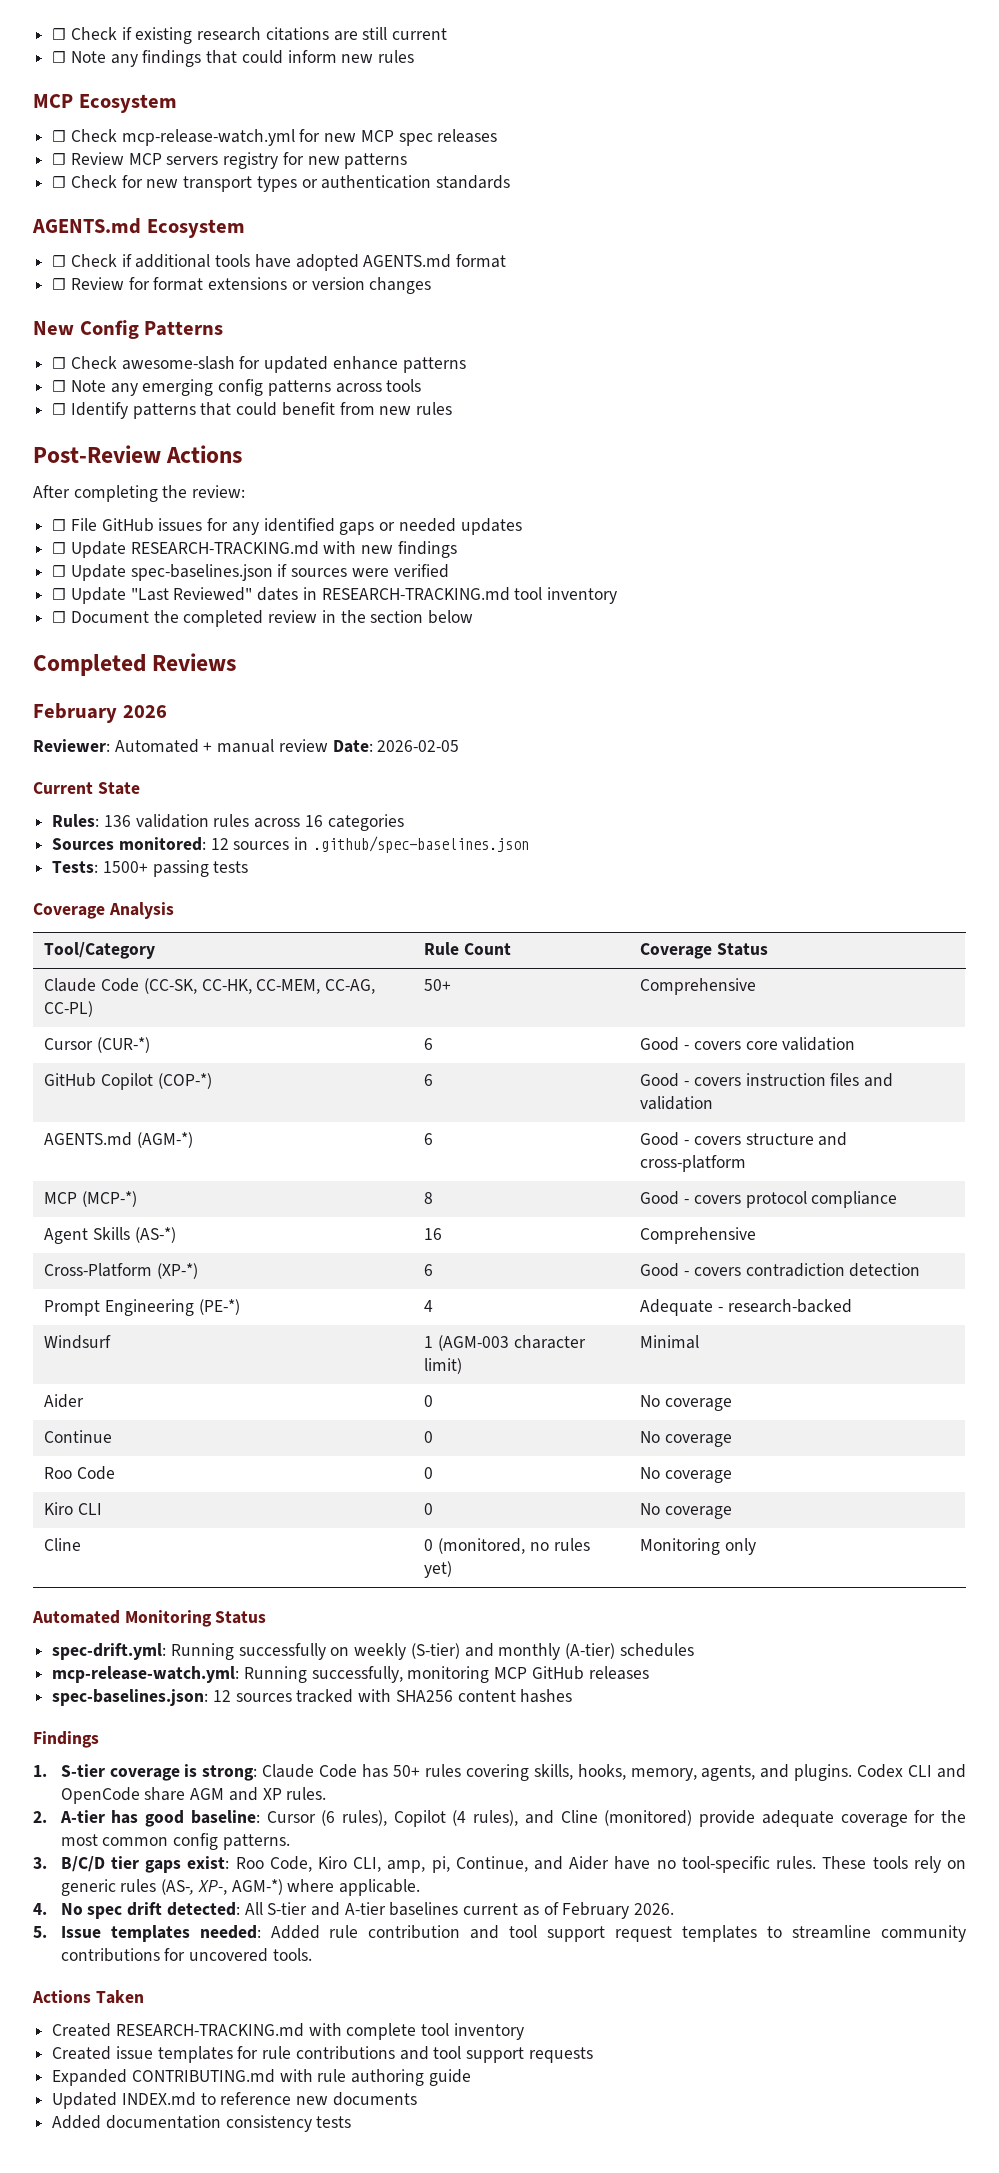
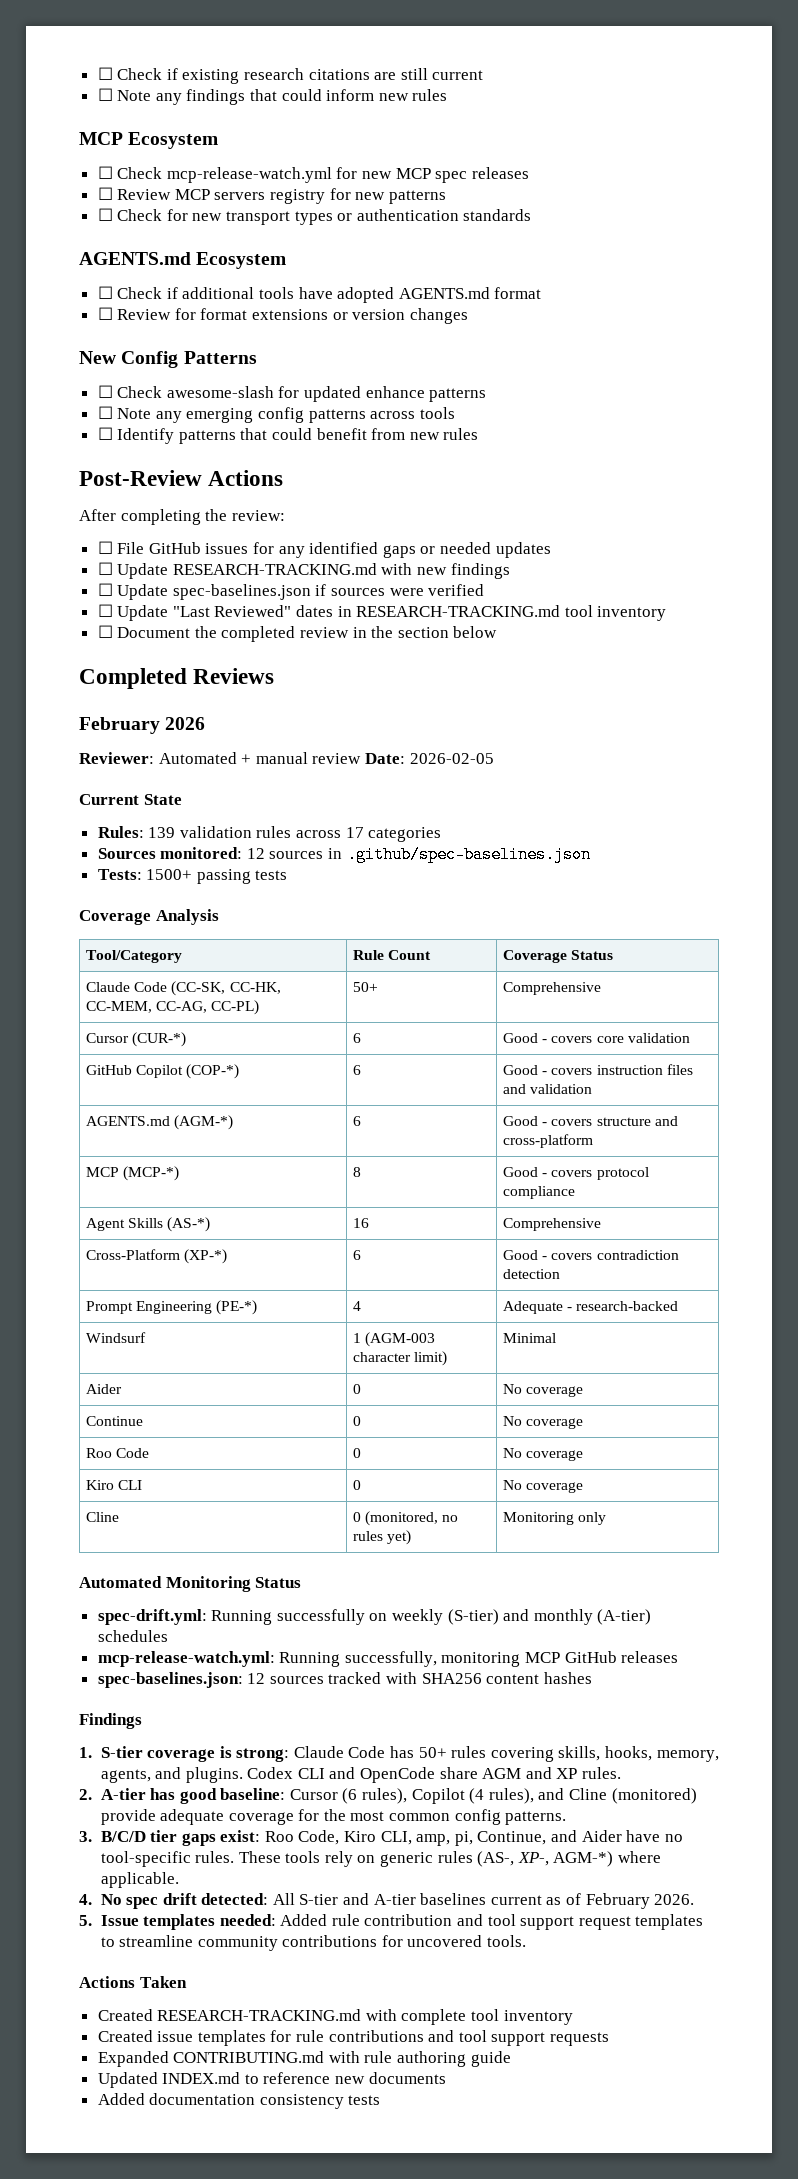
[103,815,131,827] 136 -> [148,827,176,838] 139
[304,815,323,827] 16 -> [345,827,364,838] 17

